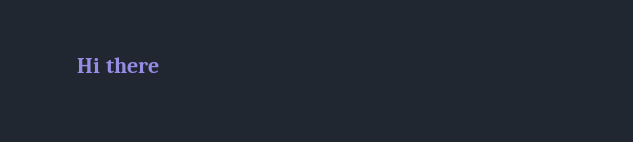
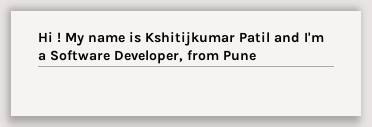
[105,57,159,73] there -> [57,32,324,46] [38,50,256,64] ! My name is Kshitijkumar Patil and I'm a Software Developer, from Pune

